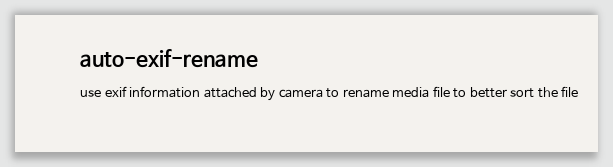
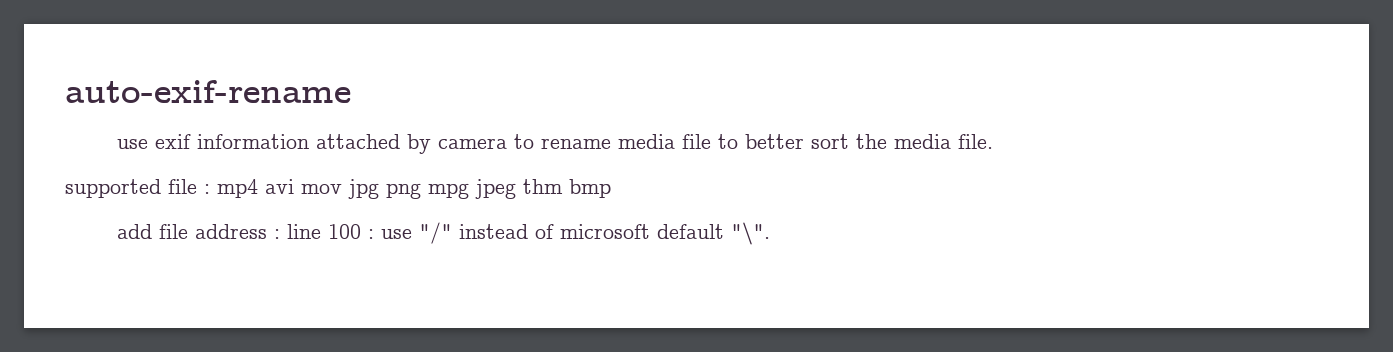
[561,86,579,97] file -> [893,134,993,149] [65,179,611,199] [116,222,770,245] media file. // supported file : mp4 avi mov jpg png mpg jpeg thm bmp // add file address : line 100 : use "/" instead of microsoft default "\".

